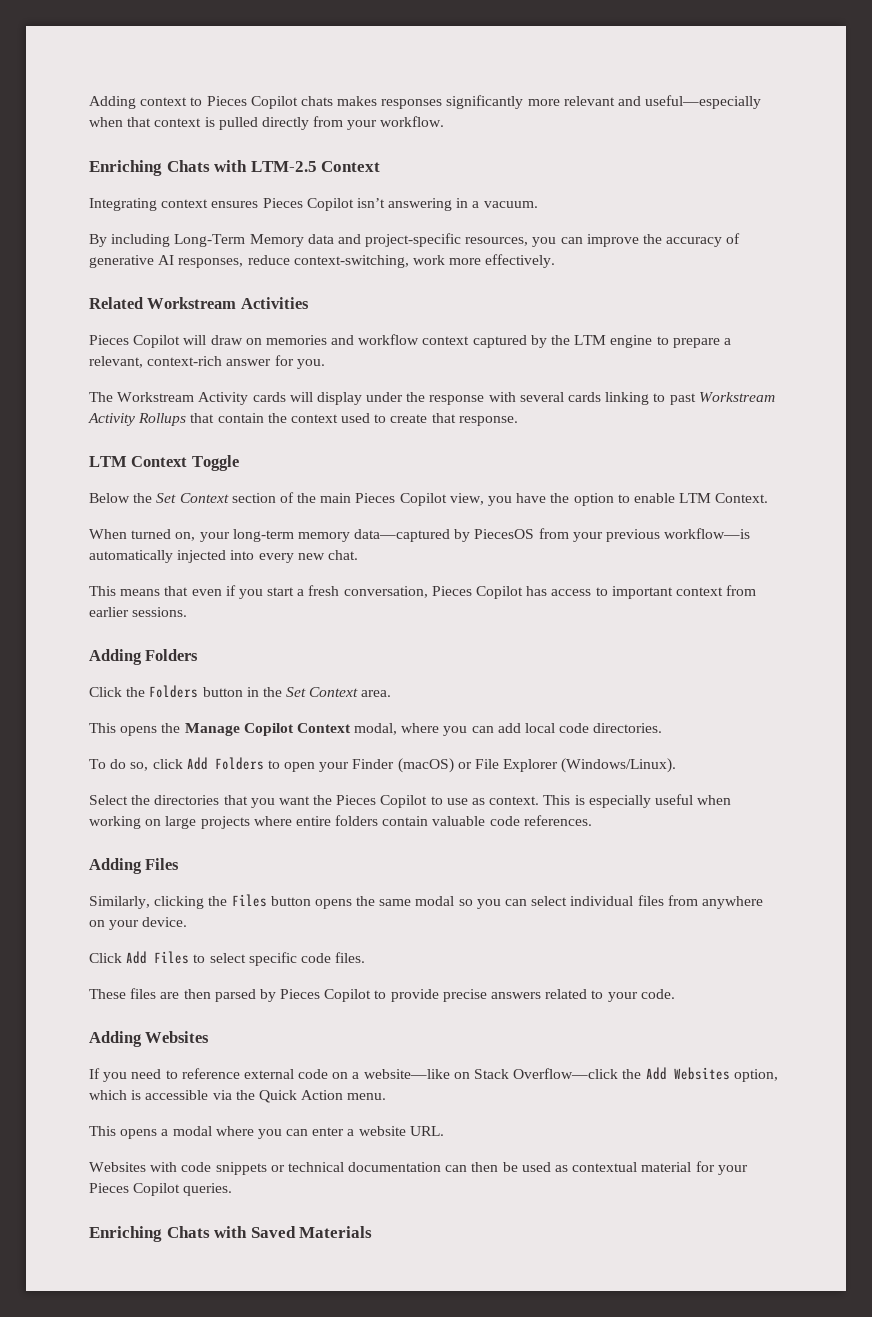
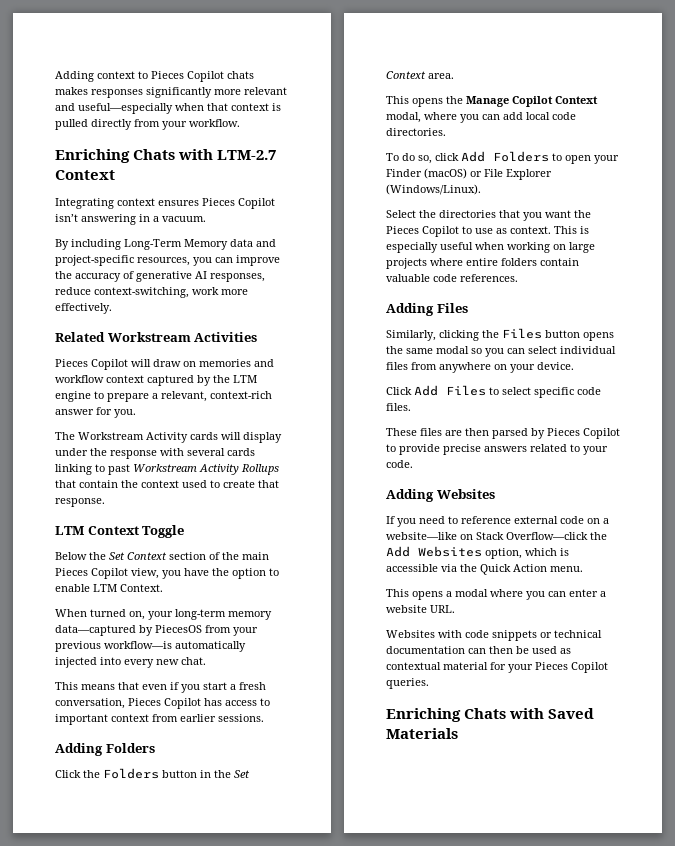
[250,161,317,172] LTM-2.5 -> [217,150,277,160] LTM-2.7

